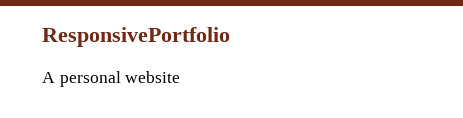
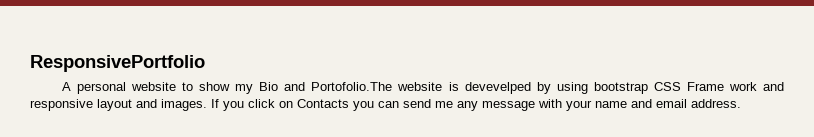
(181, 77) none -> [182,82,785,94] [30,99,741,111] to show my Bio and Portofolio.The website is devevelped by using bootstrap CSS Frame work and responsive layout and images. If you click on Contacts you can send me any message with your name and email address.

